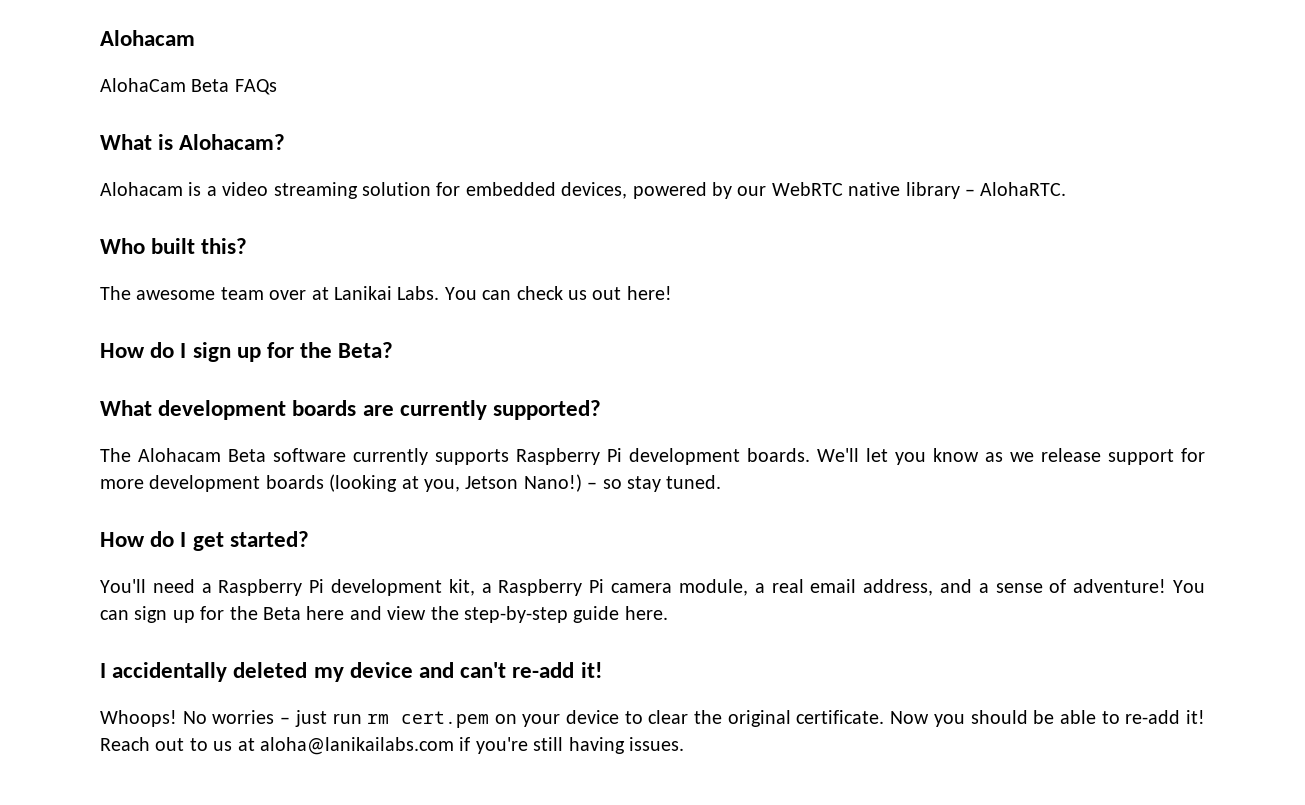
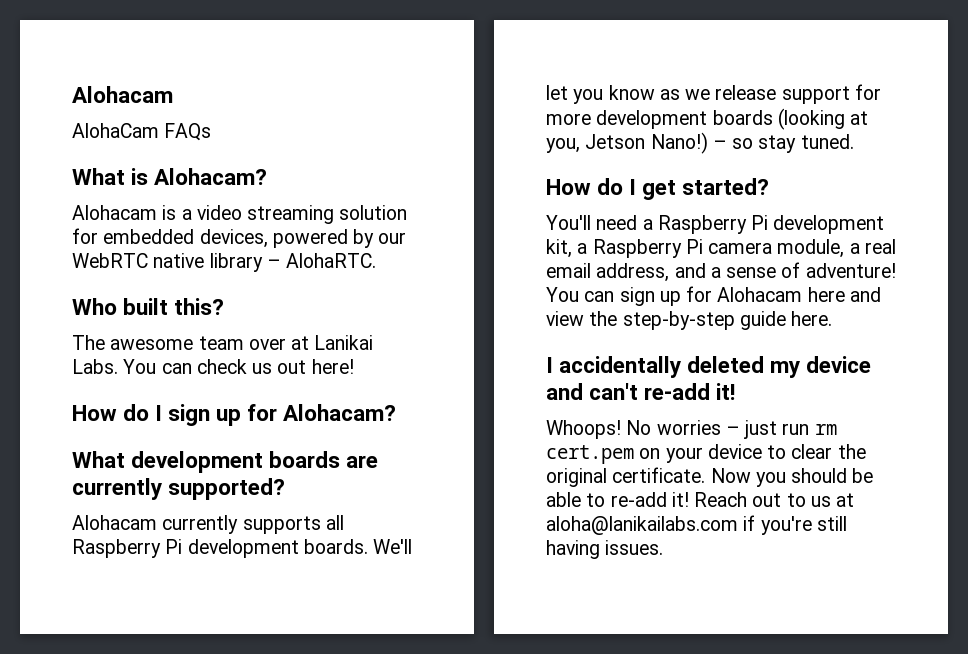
[191,79,230,92] Beta -> (159, 130) none
[300,342,394,358] the Beta? -> [283,404,397,421] Alohacam?
[100,448,346,462] The Alohacam Beta software -> [72,515,157,530] Alohacam
(509, 457) none -> [325,515,344,530] all
[229,606,301,620] the Beta -> [717,287,803,302] Alohacam

